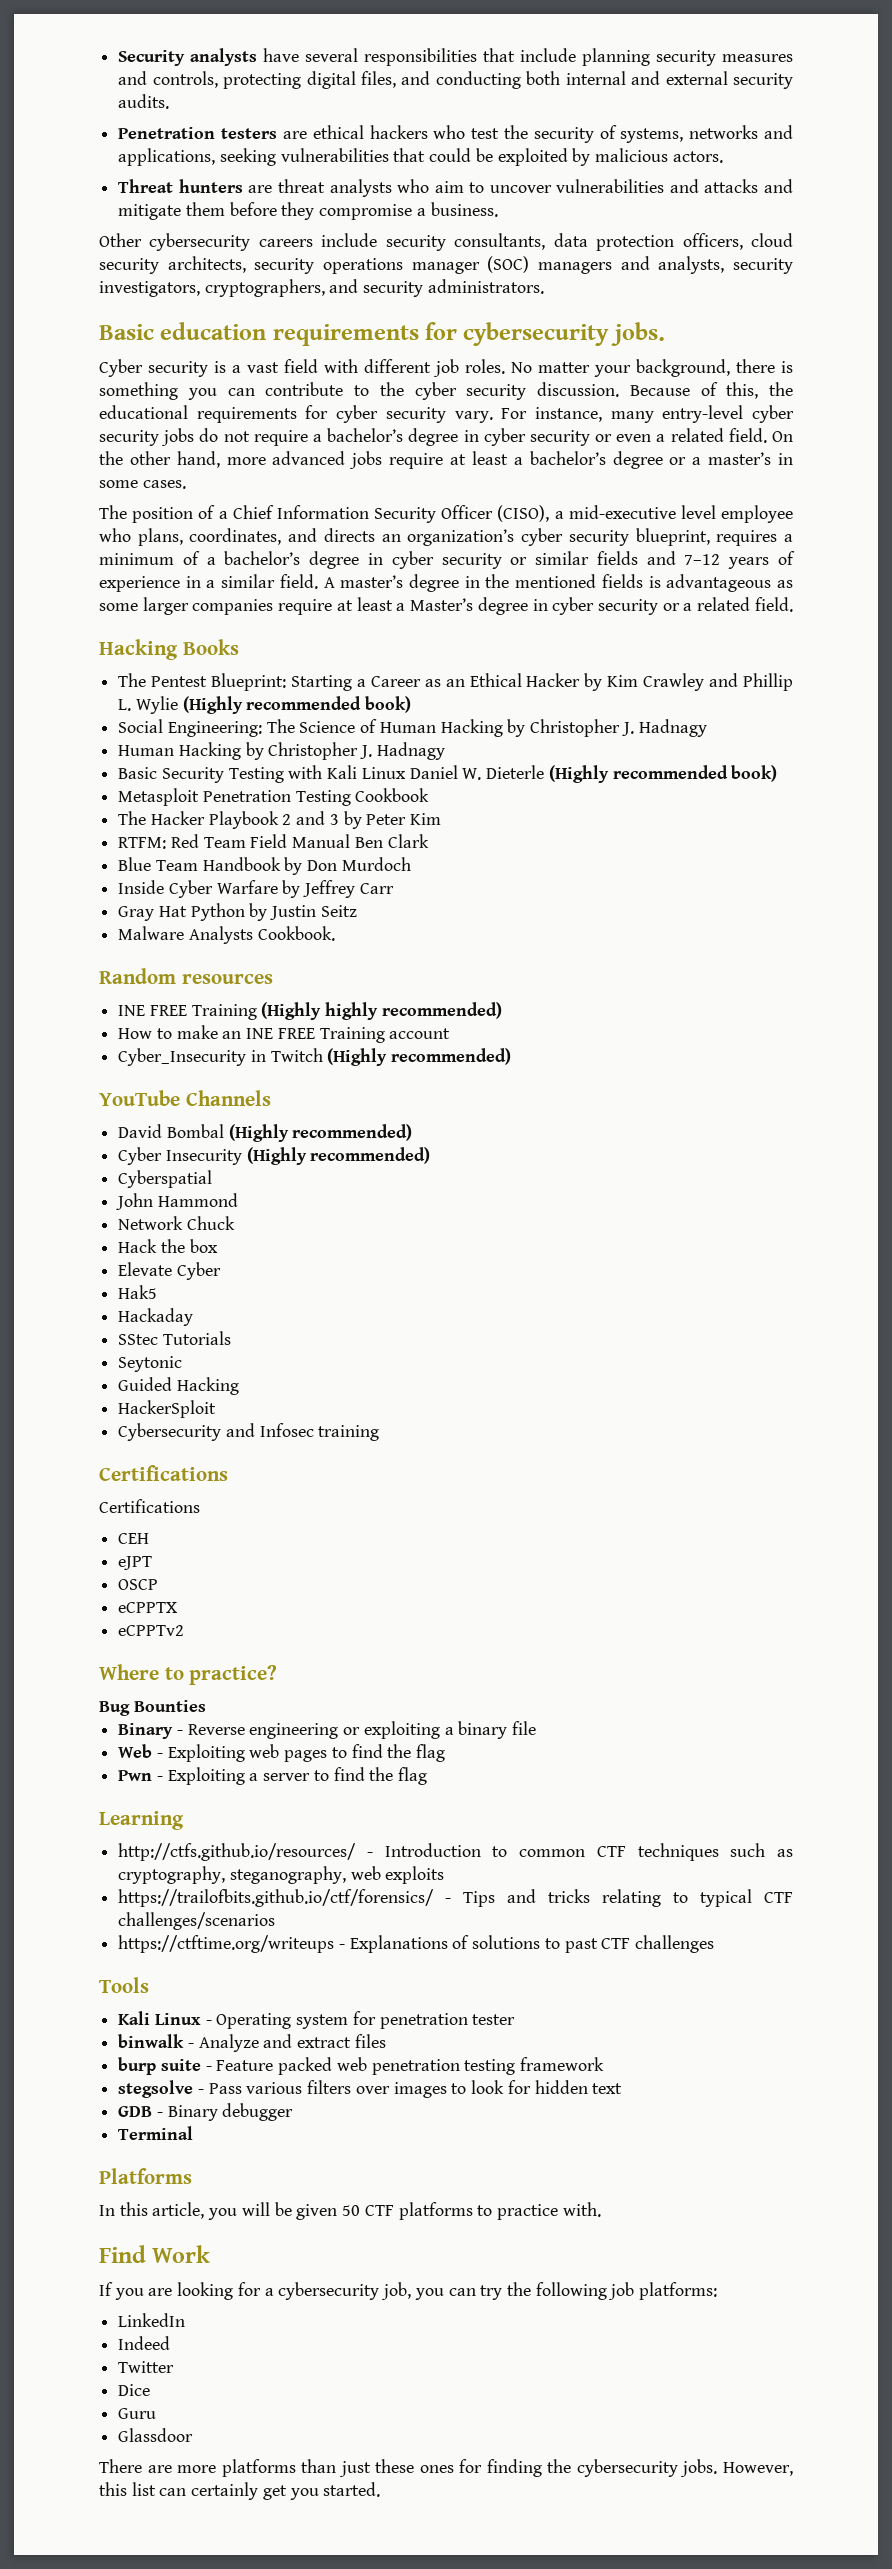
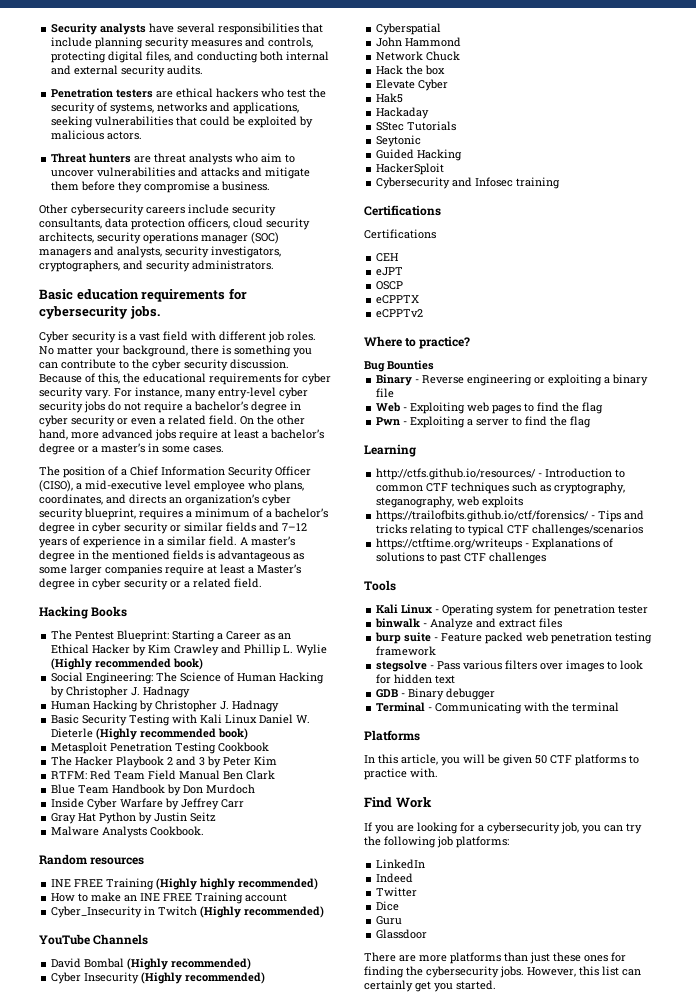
(194, 2133) none -> [428,702,620,714] - Communicating with the terminal

